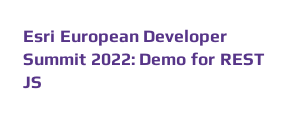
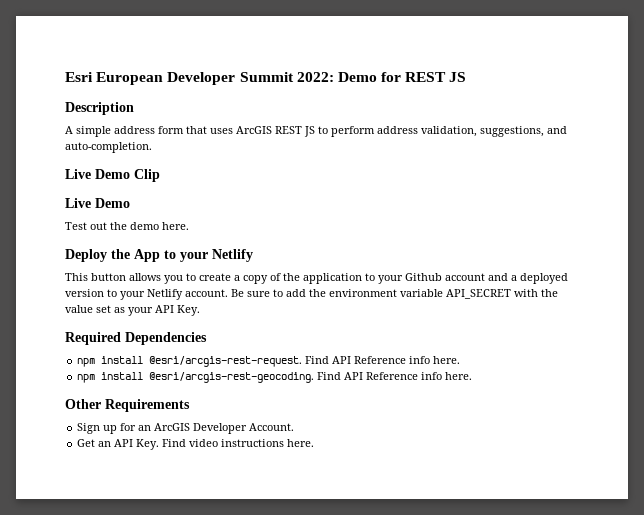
(42, 82) none -> [65,102,134,115] [65,126,567,137] [65,142,152,153] [65,169,160,182] [65,198,130,208] [65,222,189,230] [65,249,253,262] [65,273,568,284] [65,289,558,300] [65,305,200,316] [65,332,207,345] [77,356,461,367] [77,372,473,383] [65,399,190,412] [77,423,295,434] [77,439,315,450] // Description // A simple address form that uses ArcGIS REST JS to perform address validation, suggestions, and auto-completion. // Live Demo Clip // Live Demo // Test out the demo here. // Deploy the App to your Netlify // This button allows you to create a copy of the application to your Github account and a deployed version to your Netlify account. Be sure to add the environment variable API_SECRET with the value set as your API Key. // Required Dependencies // npm install @esri/arcgis-rest-request. Find API Reference info here. // npm install @esri/arcgis-rest-geocoding. Find API Reference info here. // Other Requirements // Sign up for an ArcGIS Developer Account. // Get an API Key. Find video instructions here.

